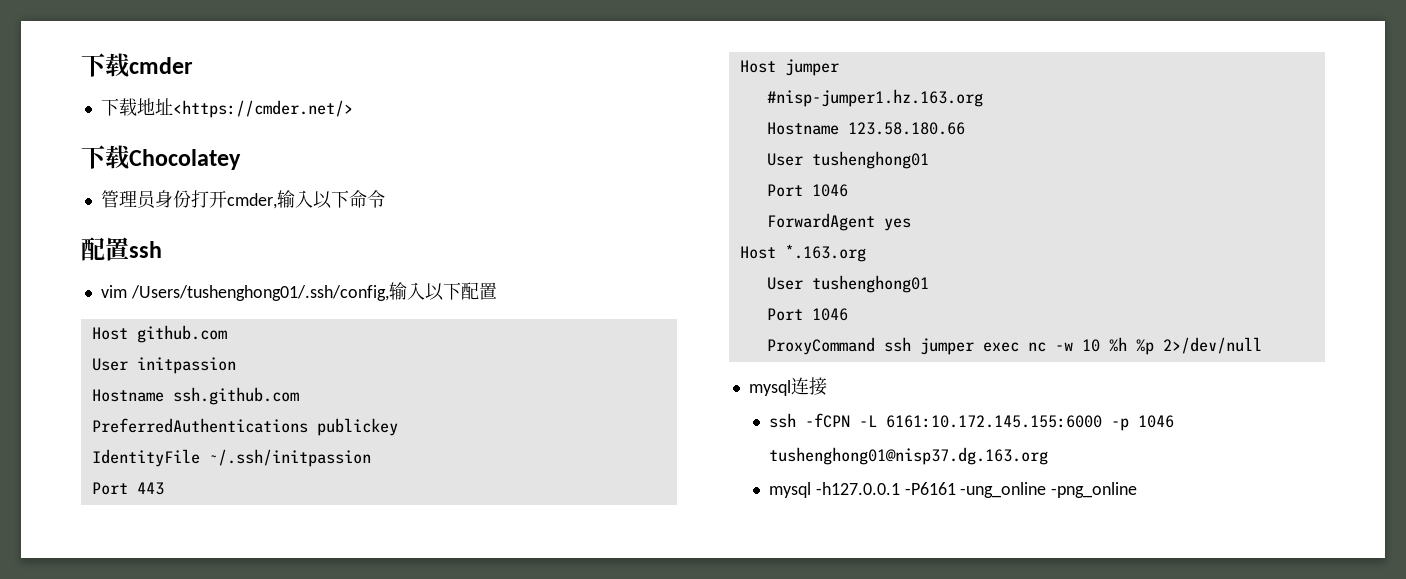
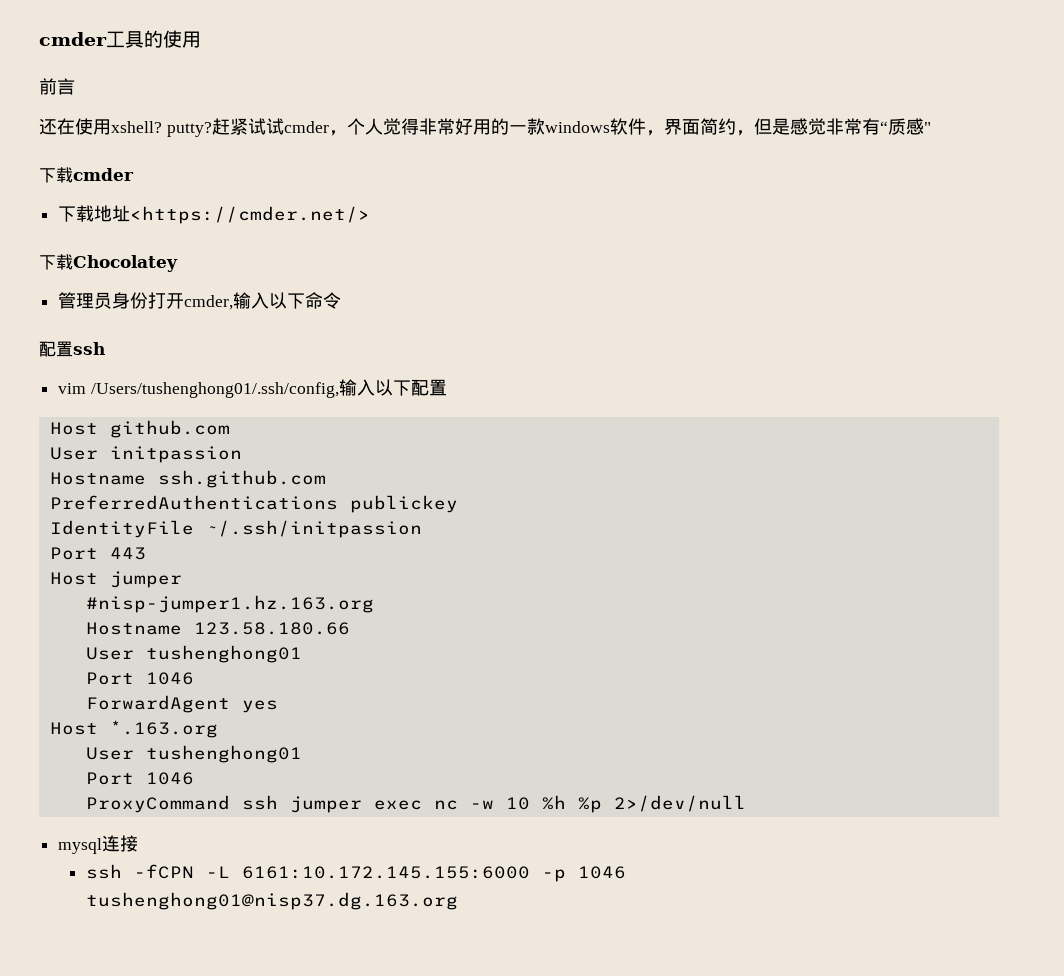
(81, 65) none -> [39,30,201,48] [39,78,75,95] [39,118,931,137] cmder工具的使用 // 前言 // 还在使用xshell? putty?赶紧试试cmder，个人觉得非常好用的一款windows软件，界面简约，但是感觉非常有“质感" //
[768,482,1138,498] // mysql -h127.0.0.1 -P6161 -ung_online -png_online -> (458, 901) none

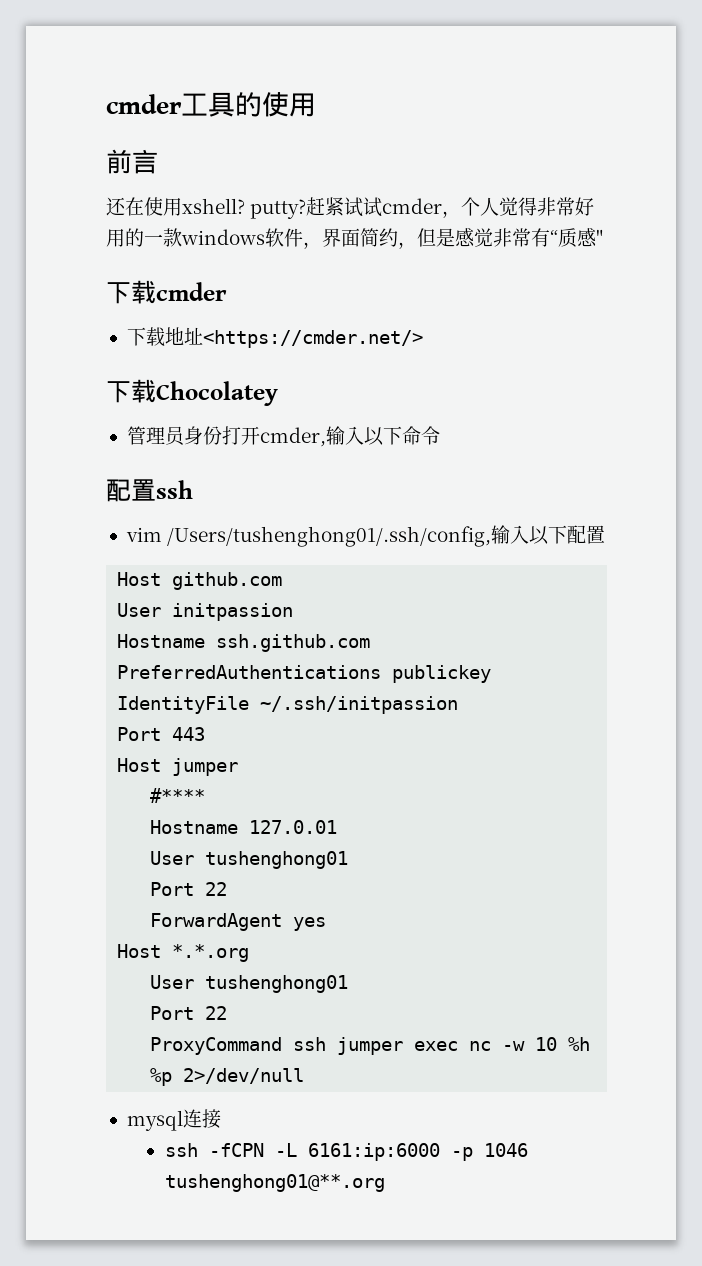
[85,595,374,613] [85,622,350,635] [85,645,302,663] [85,672,194,685] #nisp-jumper1.hz.163.org // Hostname 123.58.180.66 // User tushenghong01 // Port 1046 -> [150,788,206,803] [150,820,338,834] [150,851,349,869] [150,882,228,896] #**** // Hostname 127.0.01 // User tushenghong01 // Port 22
[109,720,218,738] [85,745,302,763] [85,772,194,785] *.163.org // User tushenghong01 // Port 1046 -> [172,944,250,962] [150,975,349,993] [150,1006,228,1020] *.*.org // User tushenghong01 // Port 22
[241,866,530,879] 6161:10.172.145.155:6000 -> [307,1143,440,1161] 6161:ip:6000
[85,892,458,910] tushenghong01@nisp37.dg.163.org -> [164,1174,385,1192] tushenghong01@**.org

